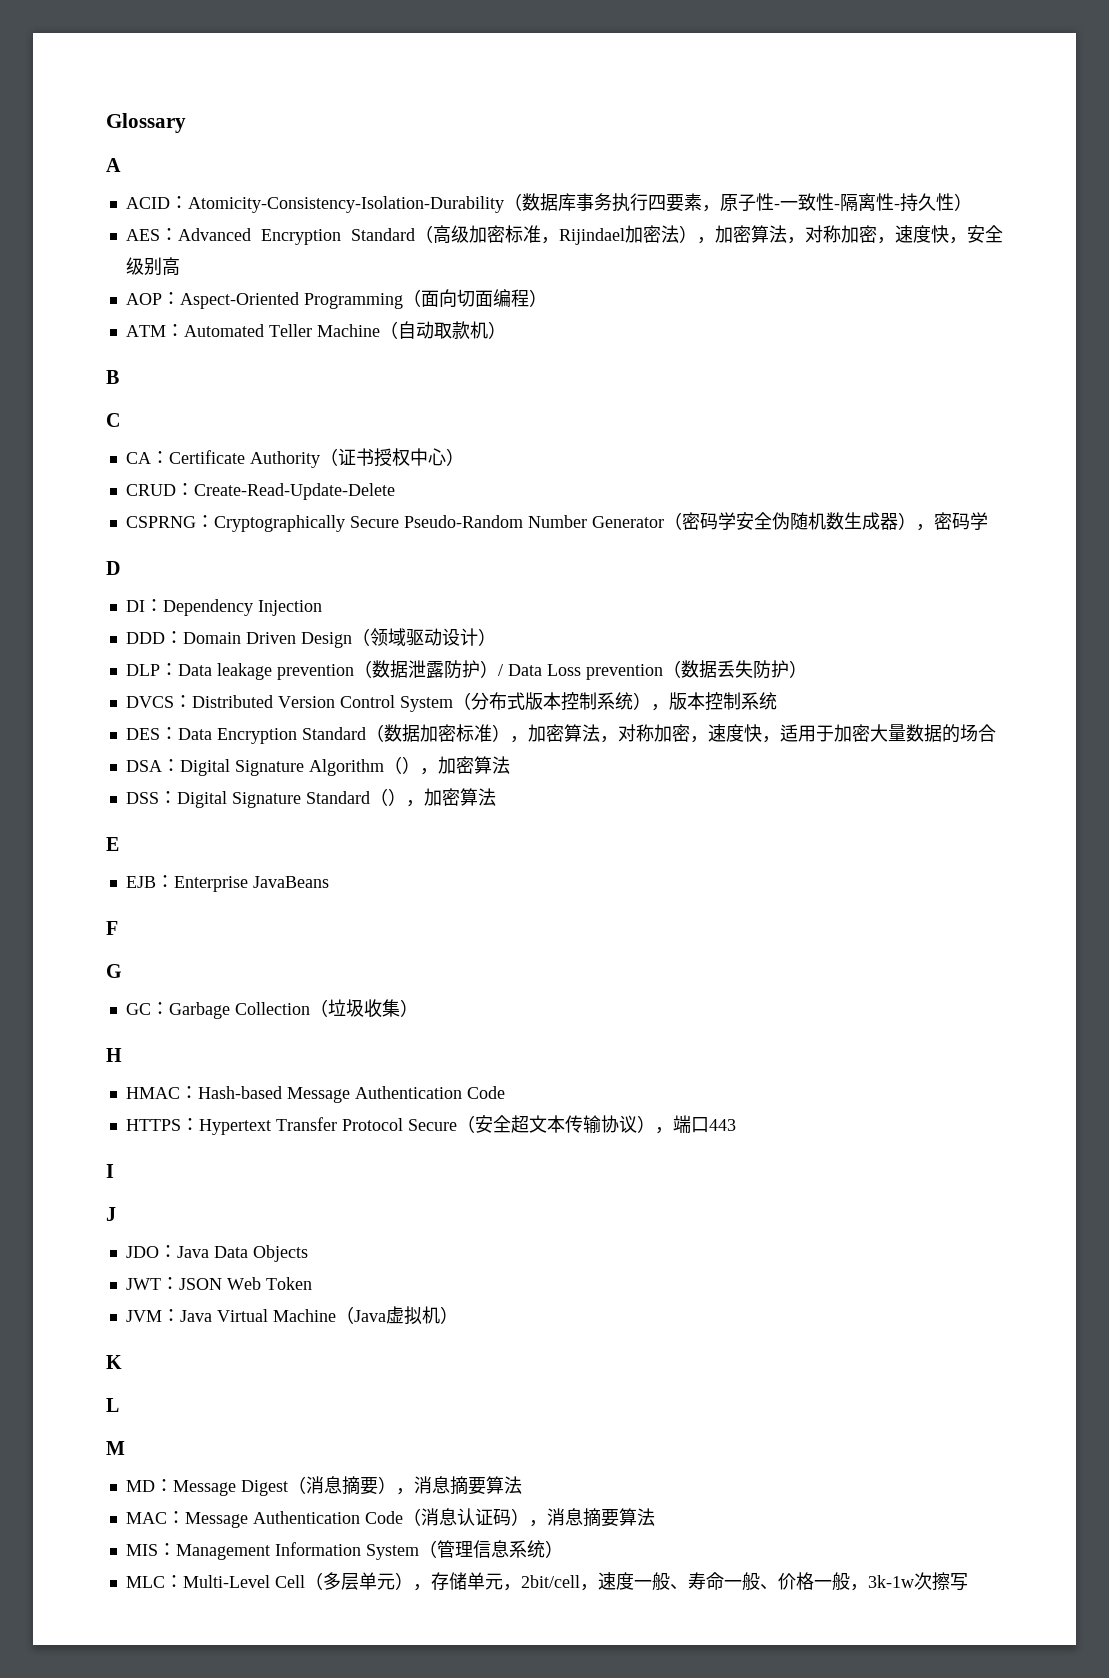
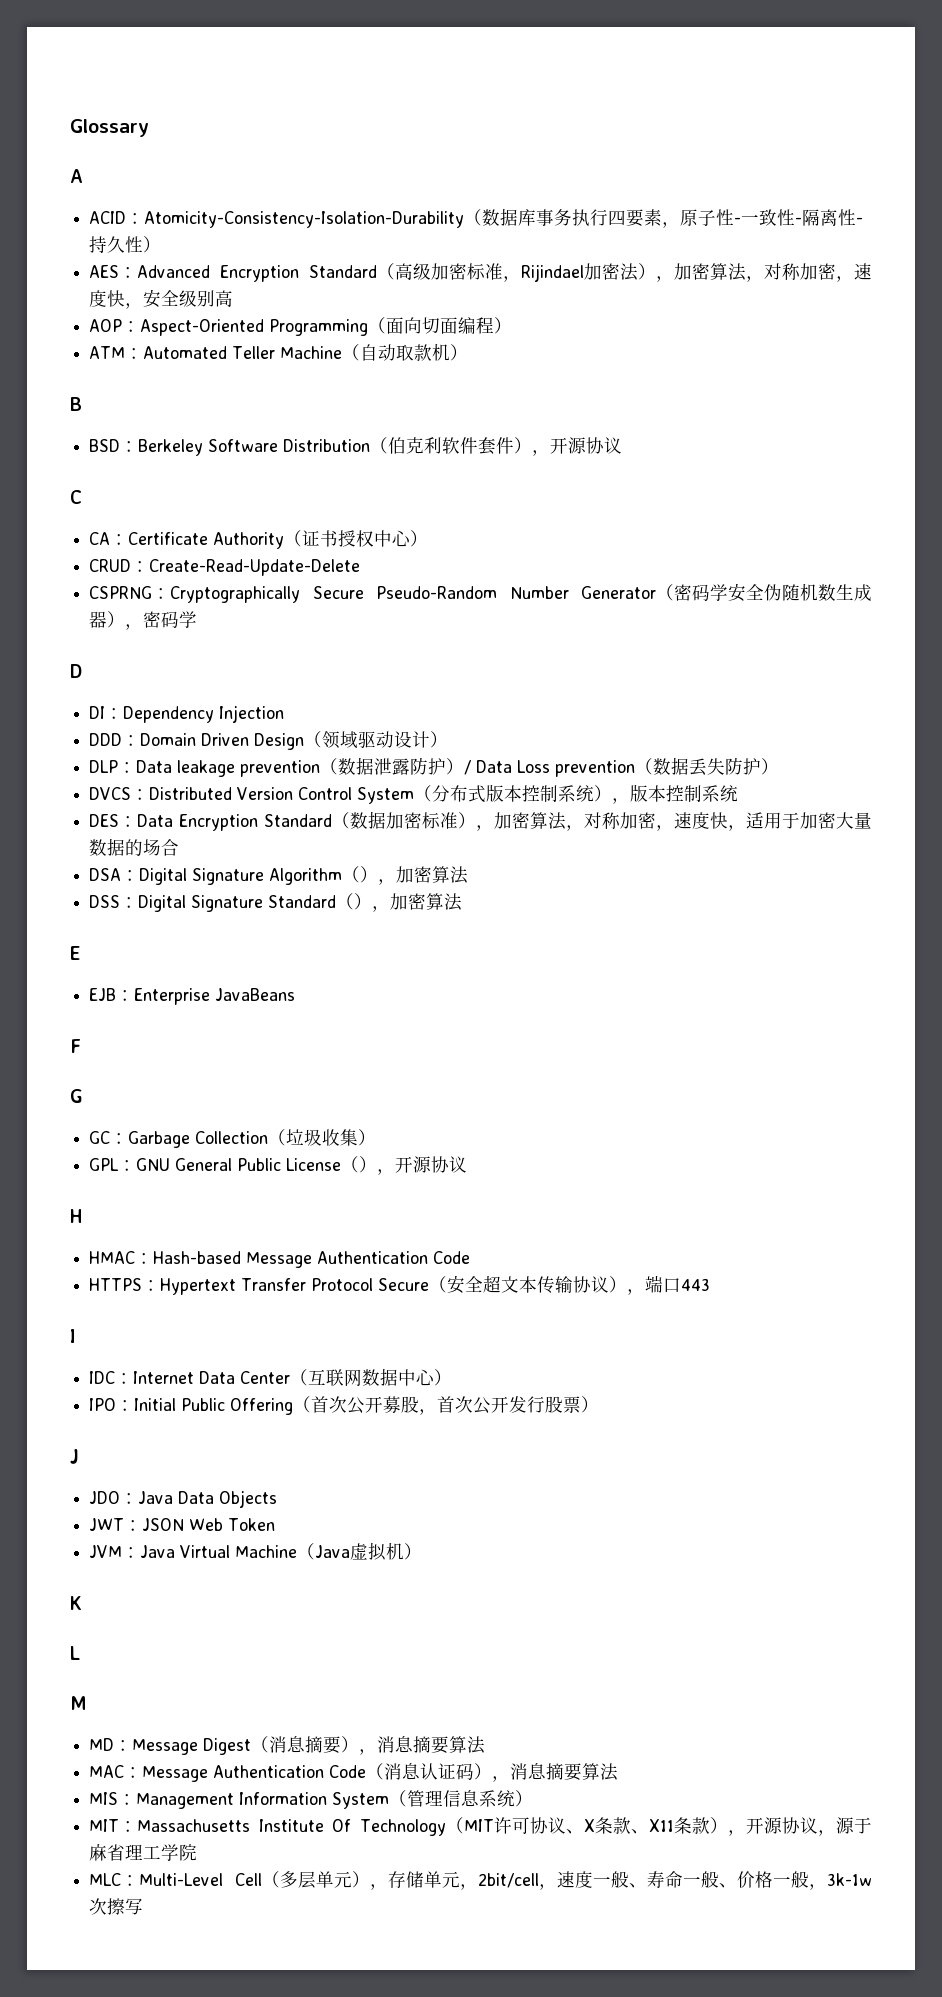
(119, 377) none -> [89,437,623,456] // BSD：Berkeley Software Distribution（伯克利软件套件），开源协议
(418, 1008) none -> [89,1156,468,1175] // GPL：GNU General Public License（），开源协议
(114, 1171) none -> [89,1368,453,1387] [89,1396,600,1415] // IDC：Internet Data Center（互联网数据中心） // IPO：Initial Public Offering（首次公开募股，首次公开发行股票）
(563, 1549) none -> [89,1817,872,1836] [89,1844,198,1861] // MIT：Massachusetts Institute Of Technology（MIT许可协议、X条款、X11条款），开源协议，源于麻省理工学院

